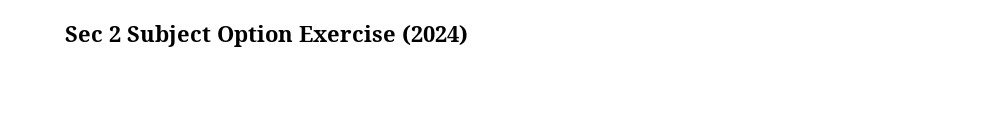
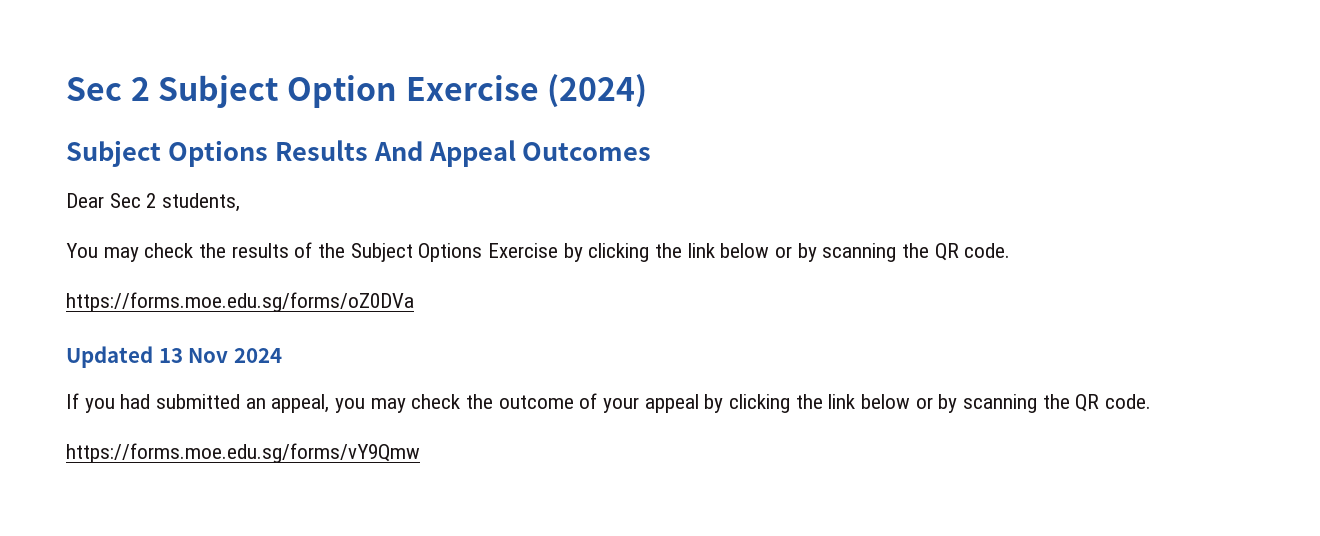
(468, 35) none -> [66,140,652,167] [66,193,241,212] [66,242,1011,262] [66,292,414,312] [66,346,282,368] [66,393,1152,413] [66,443,420,463] // Subject Options Results And Appeal Outcomes // Dear Sec 2 students, // You may check the results of the Subject Options Exercise by clicking the link below or by scanning the QR code. // https://forms.moe.edu.sg/forms/oZ0DVa // Updated 13 Nov 2024 // If you had submitted an appeal, you may check the outcome of your appeal by clicking the link below or by scanning the QR code. // https://forms.moe.edu.sg/forms/vY9Qmw

